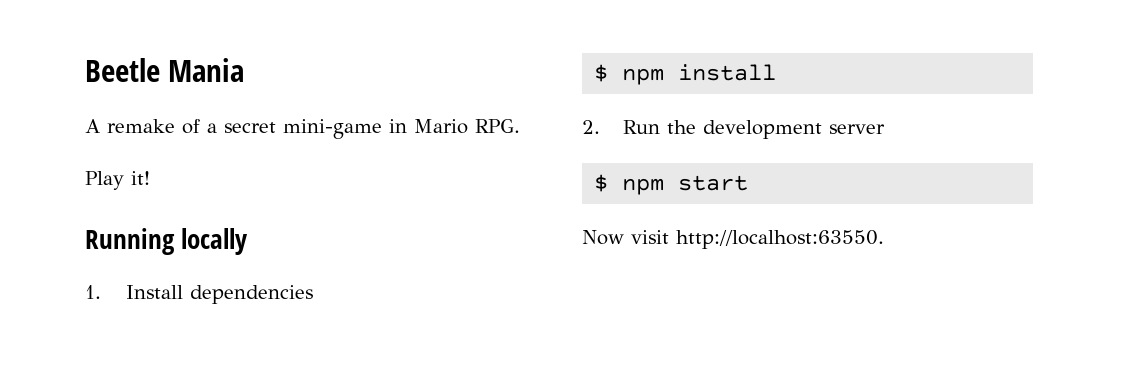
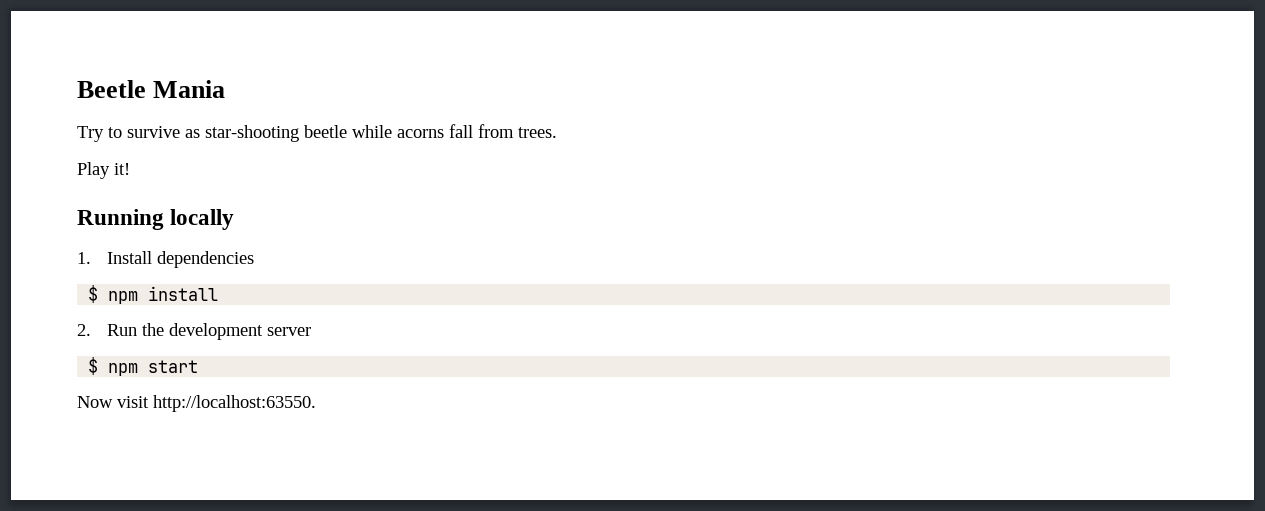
[85,119,520,139] A remake of a secret mini-game in Mario RPG. -> [77,124,557,142] Try to survive as star-shooting beetle while acorns fall from trees.

